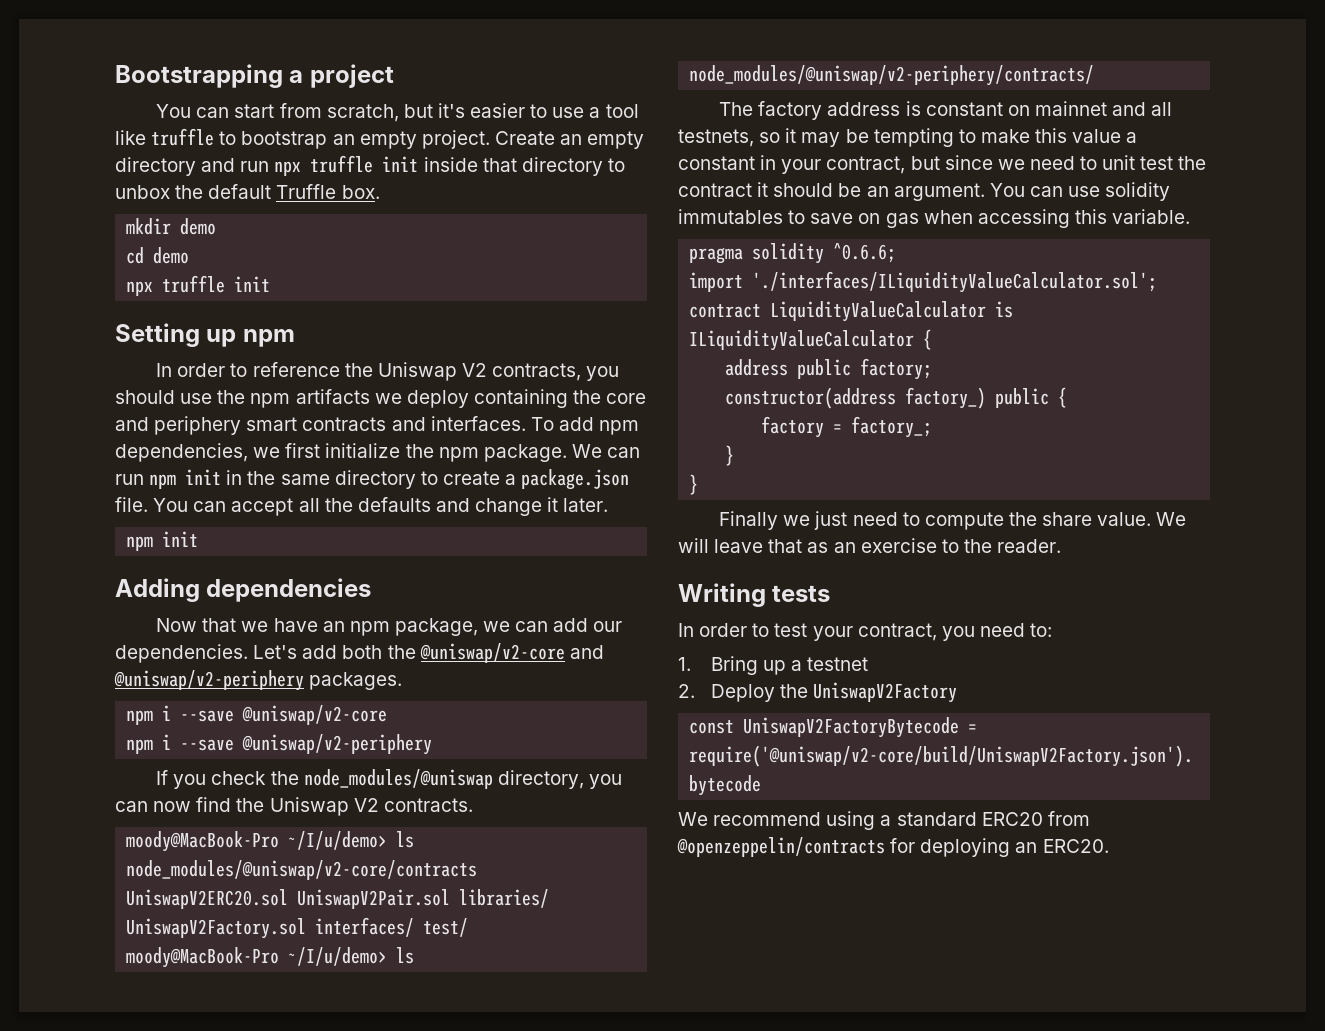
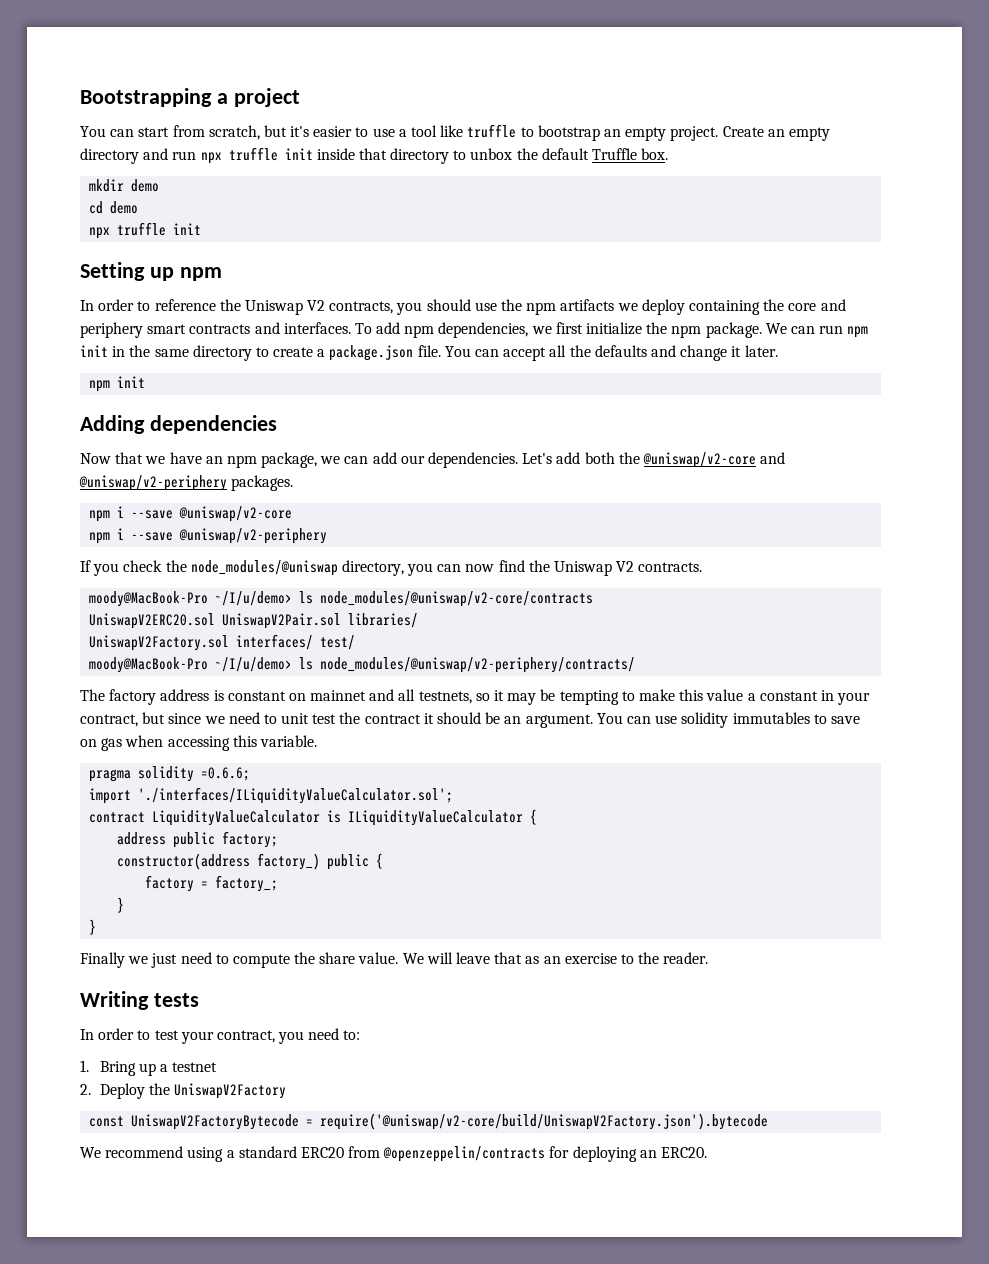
[833,243,897,263] ^0.6.6; -> [201,767,251,781] =0.6.6;

